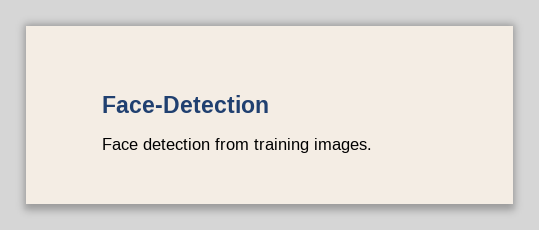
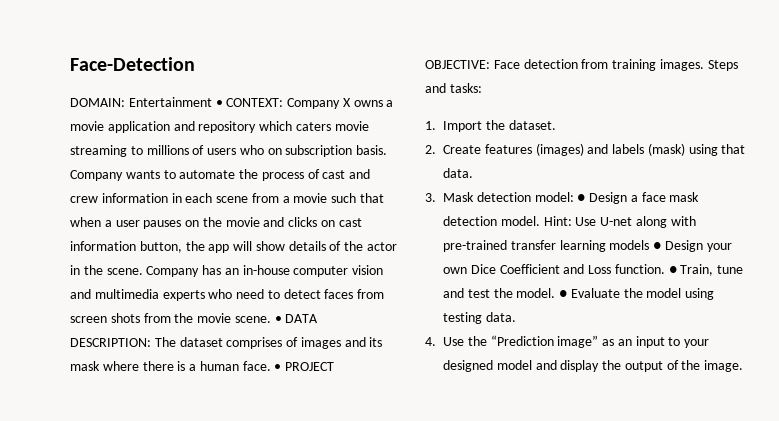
(269, 104) none -> [70,97,394,109] [70,121,369,133] [70,145,388,157] [70,169,371,181] [70,193,385,203] [70,217,362,229] [70,241,398,253] [70,265,384,277] [70,289,385,301] [70,313,319,323] [70,337,383,349] [70,361,335,371] [425,60,490,69] DOMAIN: Entertainment • CONTEXT: Company X owns a movie application and repository which caters movie streaming to millions of users who on subscription basis. Company wants to automate the process of cast and crew information in each scene from a movie such that when a user pauses on the movie and clicks on cast information button, the app will show details of the actor in the scene. Company has an in-house computer vision and multimedia experts who need to detect faces from screen shots from the movie scene. • DATA DESCRIPTION: The dataset comprises of images and its mask where there is a human face. • PROJECT OBJECTIVE:
(372, 145) none -> [707,60,738,71] [425,83,482,93] [425,120,556,132] [425,143,746,156] [443,168,473,178] [425,192,700,204] [443,216,696,228] [443,240,732,252] [443,264,744,276] [443,288,715,300] [443,312,516,324] [425,335,710,348] [443,360,744,372] Steps and tasks: // 1. Import the dataset. // 2. Create features (images) and labels (mask) using that data. // 3. Mask detection model: ● Design a face mask detection model. Hint: Use U-net along with pre-trained transfer learning models ● Design your own Dice Coefficient and Loss function. ● Train, tune and test the model. ● Evaluate the model using testing data. // 4. Use the “Prediction image” as an input to your designed model and display the output of the image.

